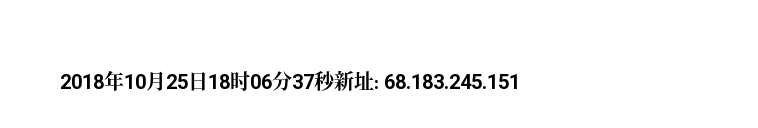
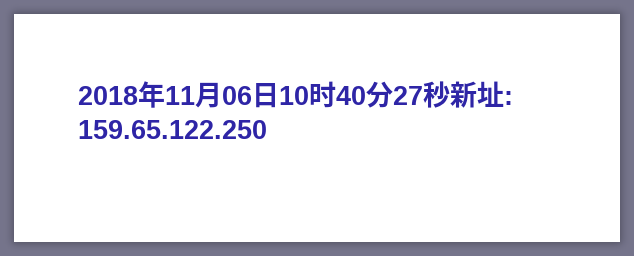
[124,71,314,91] 10月25日18时06分37 -> [165,81,423,108] 11月06日10时40分27
[384,74,521,89] 68.183.245.151 -> [78,120,267,139] 159.65.122.250

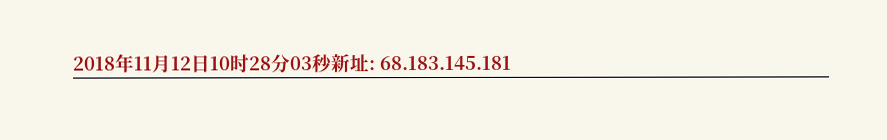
[222,86,252,105] 06 -> [170,56,192,71] 12
[336,81,423,108] 40分27 -> [248,54,313,74] 28分03
[78,120,267,139] 159.65.122.250 -> [379,55,511,71] 68.183.145.181

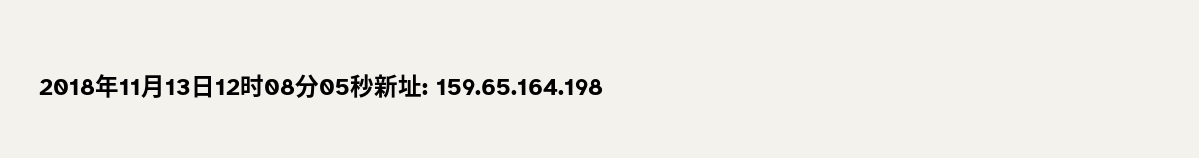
[170,54,313,74] 12日10时28分03 -> [165,74,350,98] 13日12时08分05
[379,55,511,71] 68.183.145.181 -> [436,79,603,95] 159.65.164.198

